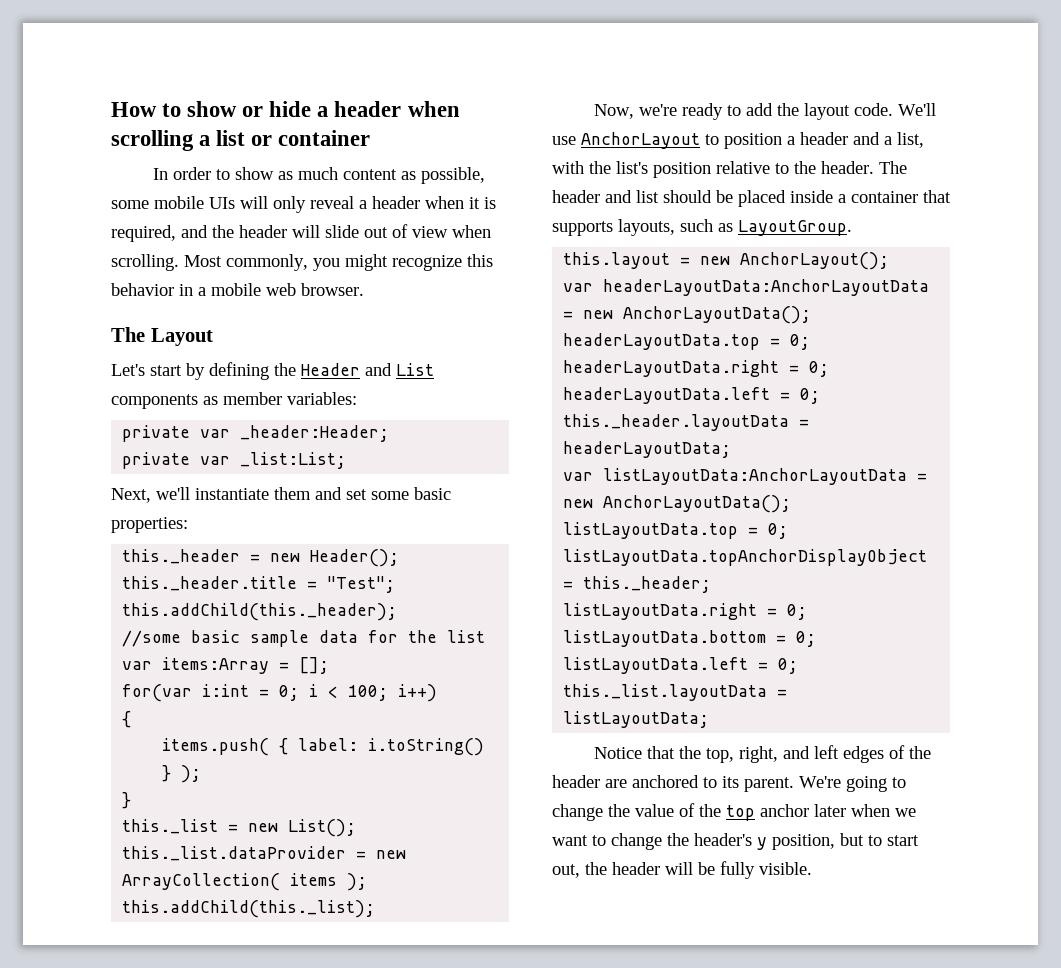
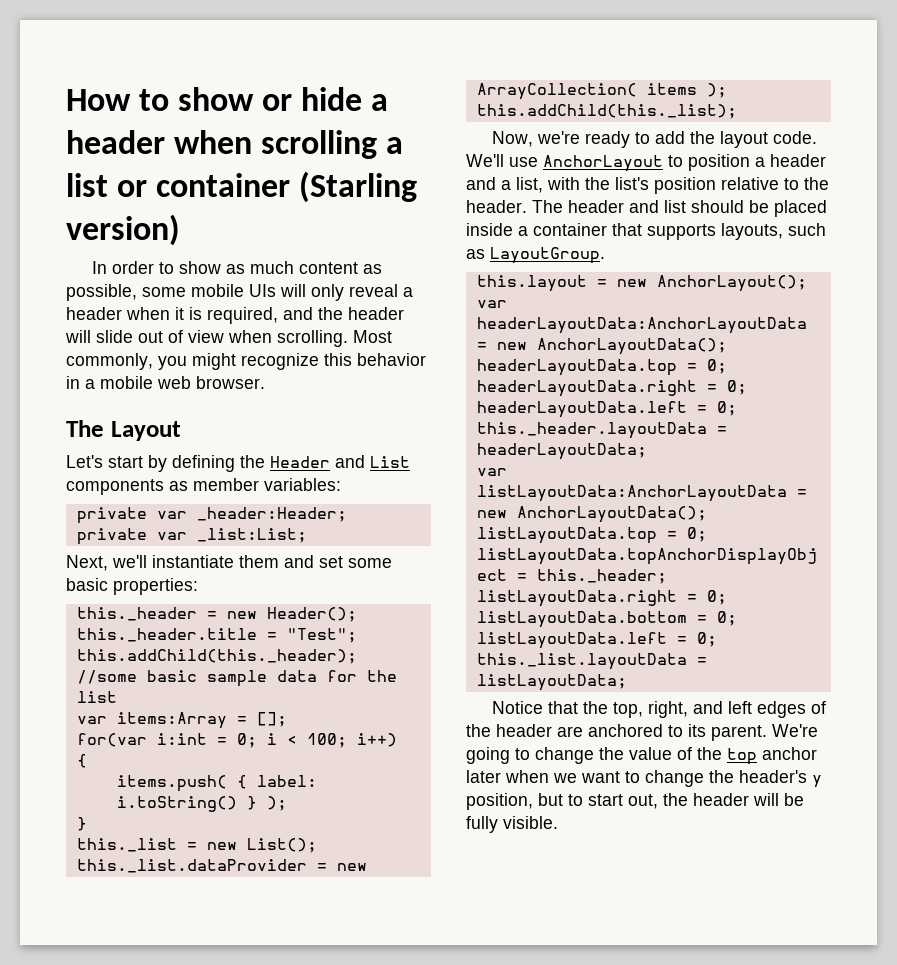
(371, 138) none -> [299,171,418,203] [66,214,180,246] (Starling version)

